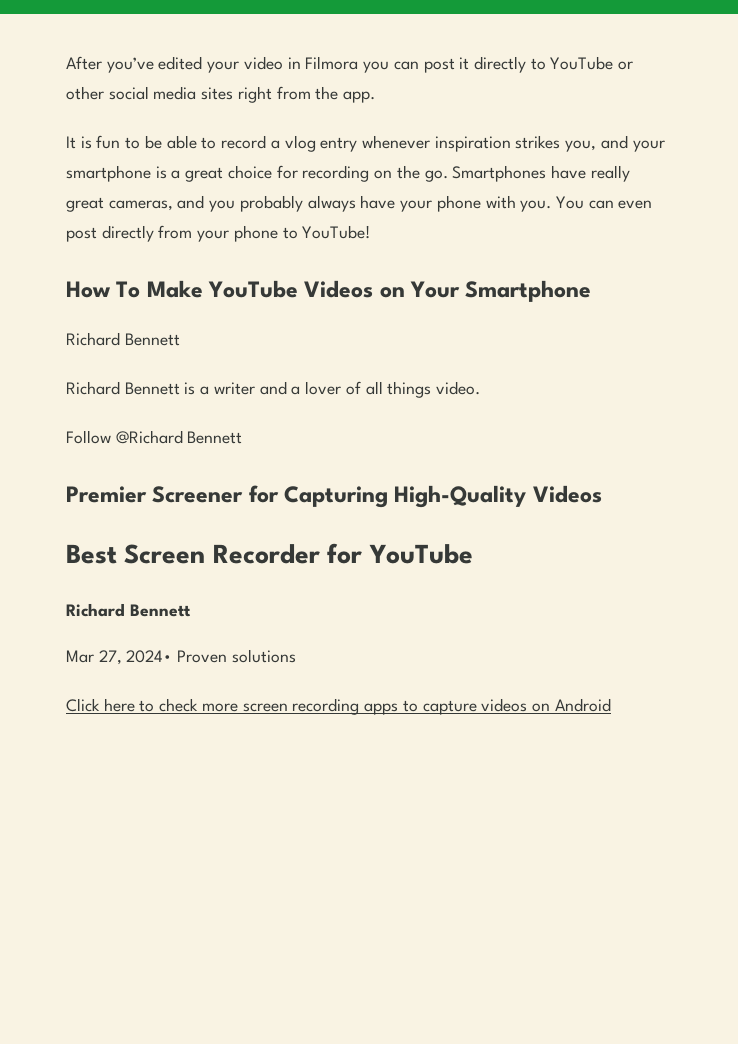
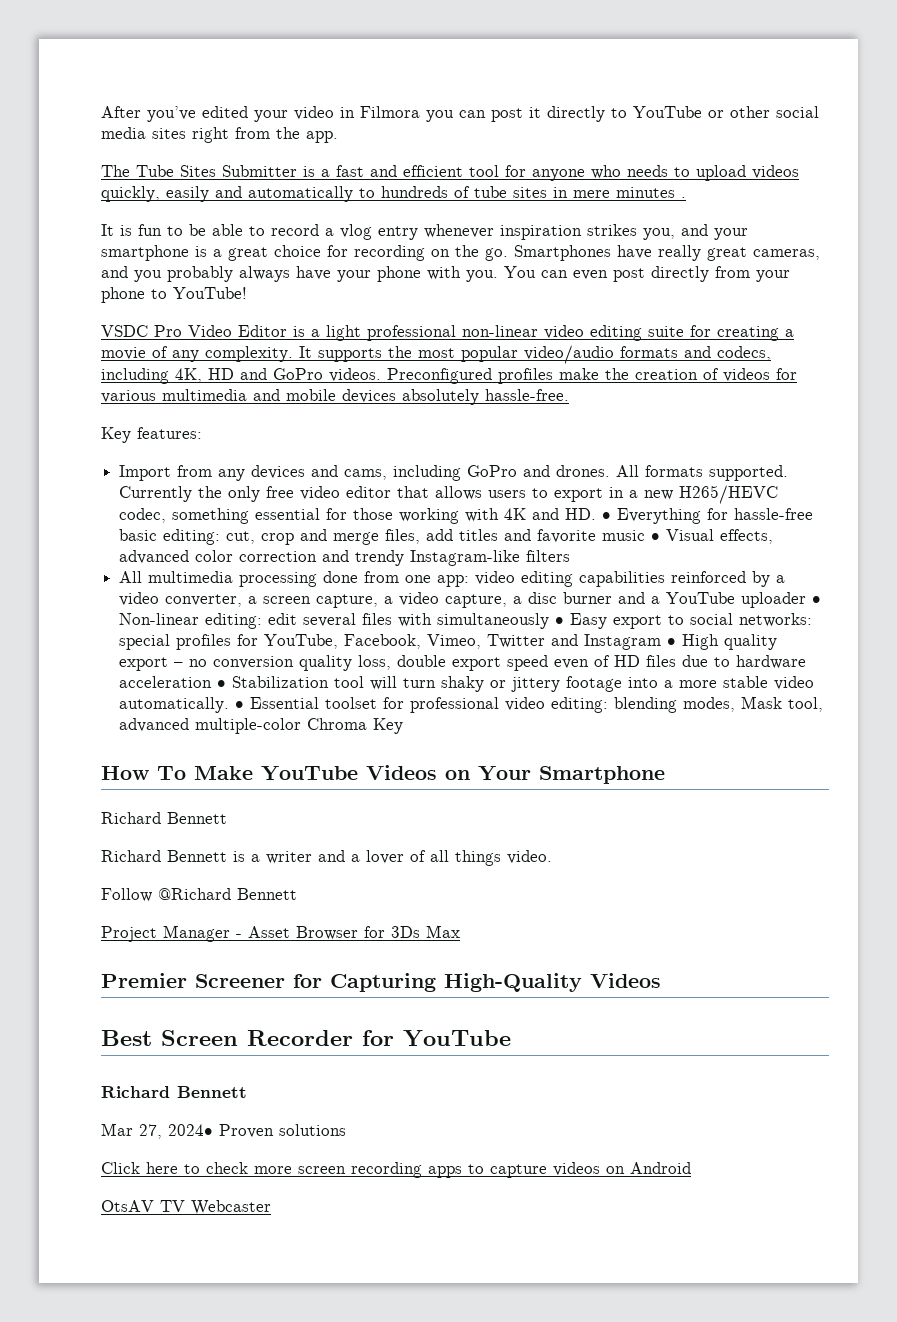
(376, 97) none -> [101,165,799,181] [101,186,686,202] // The Tube Sites Submitter is a fast and efficient tool for anyone who needs to upload videos quickly, easily and automatically to hundreds of tube sites in mere minutes .
(371, 232) none -> [101,325,794,341] [101,345,771,364] [101,368,797,384] [101,389,569,405] [101,427,202,443] [119,465,789,481] [119,485,779,504] [119,508,814,524] [119,529,774,545] [119,550,571,566] [119,571,786,587] [119,592,822,608] [119,613,813,629] [119,634,778,650] [119,655,807,671] [119,676,815,692] [119,696,824,713] [119,718,404,734] // VSDC Pro Video Editor is a light professional non-linear video editing suite for creating a movie of any complexity. It supports the most popular video/audio formats and codecs, including 4K, HD and GoPro videos. Preconfigured profiles make the creation of videos for various multimedia and mobile devices absolutely hassle-free. // Key features: // Import from any devices and cams, including GoPro and drones. All formats supported. Сurrently the only free video editor that allows users to export in a new H265/HEVC codec, something essential for those working with 4K and HD. • Everything for hassle-free basic editing: cut, crop and merge files, add titles and favorite music • Visual effects, advanced color correction and trendy Instagram-like filters // All multimedia processing done from one app: video editing capabilities reinforced by a video converter, a screen capture, a video capture, a disc burner and a YouTube uploader • Non-linear editing: edit several files with simultaneously • Easy export to social networks: special profiles for YouTube, Facebook, Vimeo, Twitter and Instagram • High quality export – no conversion quality loss, double export speed even of HD files due to hardware acceleration • Stabilization tool will turn shaky or jittery footage into a more stable video automatically. • Essential toolset for professional video editing: blending modes, Mask tool, advanced multiple-color Chroma Key
(243, 437) none -> [101,925,460,942] // Project Manager - Asset Browser for 3Ds Max
(611, 705) none -> [101,1200,271,1215] // OtsAV TV Webcaster

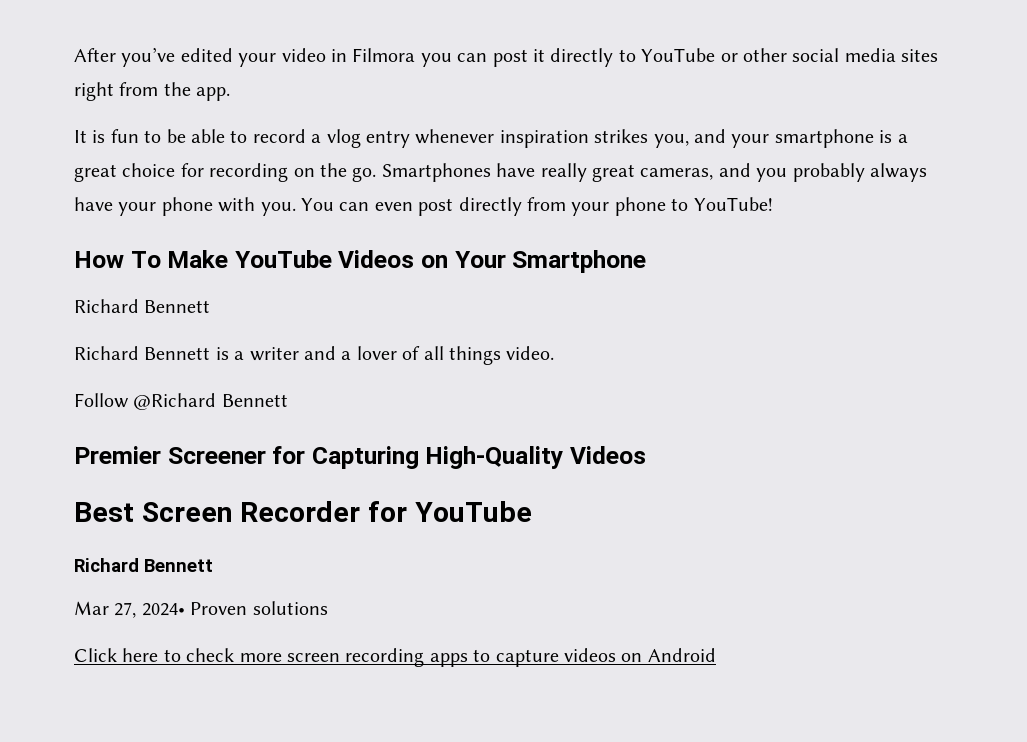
[101,165,799,181] [101,186,686,202] // The Tube Sites Submitter is a fast and efficient tool for anyone who needs to upload videos quickly, easily and automatically to hundreds of tube sites in mere minutes . -> (231, 94) none
[101,325,794,341] [101,345,771,364] [101,368,797,384] [101,389,569,405] [101,427,202,443] [119,465,789,481] [119,485,779,504] [119,508,814,524] [119,529,774,545] [119,550,571,566] [119,571,786,587] [119,592,822,608] [119,613,813,629] [119,634,778,650] [119,655,807,671] [119,676,815,692] [119,696,824,713] [119,718,404,734] // VSDC Pro Video Editor is a light professional non-linear video editing suite for creating a movie of any complexity. It supports the most popular video/audio formats and codecs, including 4K, HD and GoPro videos. Preconfigured profiles make the creation of videos for various multimedia and mobile devices absolutely hassle-free. // Key features: // Import from any devices and cams, including GoPro and drones. All formats supported. Сurrently the only free video editor that allows users to export in a new H265/HEVC codec, something essential for those working with 4K and HD. • Everything for hassle-free basic editing: cut, crop and merge files, add titles and favorite music • Visual effects, advanced color correction and trendy Instagram-like filters // All multimedia processing done from one app: video editing capabilities reinforced by a video converter, a screen capture, a video capture, a disc burner and a YouTube uploader • Non-linear editing: edit several files with simultaneously • Easy export to social networks: special profiles for YouTube, Facebook, Vimeo, Twitter and Instagram • High quality export – no conversion quality loss, double export speed even of HD files due to hardware acceleration • Stabilization tool will turn shaky or jittery footage into a more stable video automatically. • Essential toolset for professional video editing: blending modes, Mask tool, advanced multiple-color Chroma Key -> (773, 204) none
[101,925,460,942] // Project Manager - Asset Browser for 3Ds Max -> (288, 400) none
[101,1200,271,1215] // OtsAV TV Webcaster -> (716, 655) none

